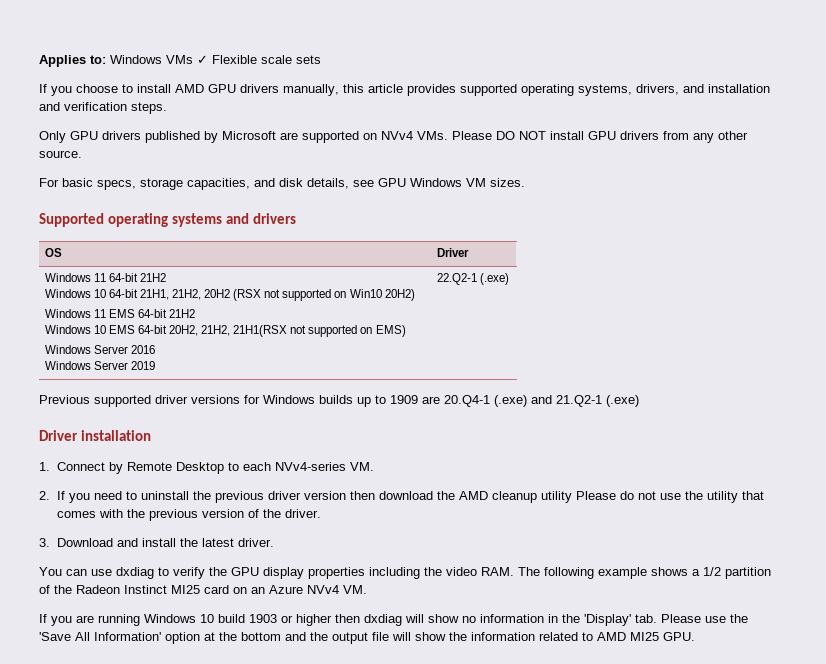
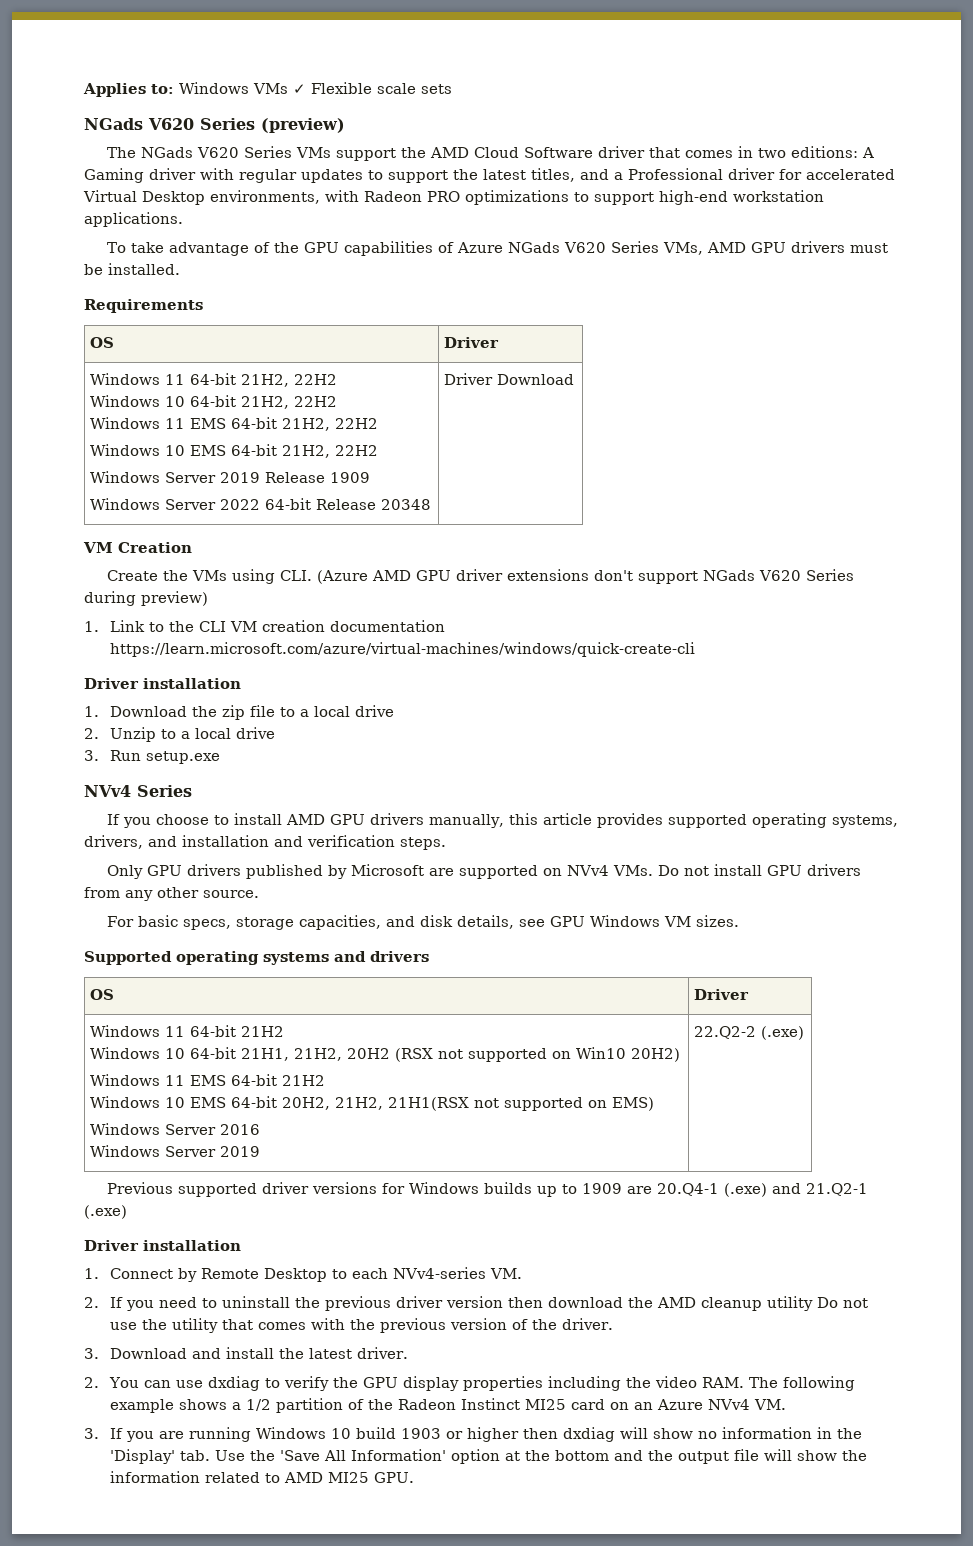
(321, 59) none -> [84,118,345,133] [107,146,875,161] [84,168,895,183] [83,190,824,205] [84,212,183,227] [107,241,889,256] [84,263,180,275] [84,299,203,313] [90,337,115,348] [444,337,500,348] [90,373,338,387] [90,395,338,409] [90,417,379,431] [90,444,379,458] [90,471,371,483] [90,498,432,510] [444,373,575,385] [83,542,192,553] [107,569,855,584] [84,591,208,606] [84,620,445,632] [109,642,695,657] [84,678,241,689] [84,705,394,720] [84,727,275,742] [84,750,220,764] [84,785,192,797] // NGads V620 Series (preview) // The NGads V620 Series VMs support the AMD Cloud Software driver that comes in two editions: A Gaming driver with regular updates to support the latest titles, and a Professional driver for accelerated Virtual Desktop environments, with Radeon PRO optimizations to support high-end workstation applications. // To take advantage of the GPU capabilities of Azure NGads V620 Series VMs, AMD GPU drivers must be installed. // Requirements // OS | Driver // Windows 11 64-bit 21H2, 22H2 // Windows 10 64-bit 21H2, 22H2 // Windows 11 EMS 64-bit 21H2, 22H2 // Windows 10 EMS 64-bit 21H2, 22H2 // Windows Server 2019 Release 1909 // Windows Server 2022 64-bit Release 20348 | Driver Download // VM Creation // Create the VMs using CLI. (Azure AMD GPU driver extensions don't support NGads V620 Series during preview) // 1. Link to the CLI VM creation documentation https://learn.microsoft.com/azure/virtual-machines/windows/quick-create-cli // Driver installation // 1. Download the zip file to a local drive // 2. Unzip to a local drive // 3. Run setup.exe // NVv4 Series
[452,131,546,140] Please DO NOT -> [658,865,710,876] Do not
[436,273,477,285] 22.Q2-1 -> [694,1026,757,1039] 22.Q2-2
[575,491,634,500] Please do -> [816,1297,838,1308] Do
(274, 542) none -> [84,1377,99,1388] 2.
(367, 589) none -> [84,1428,99,1439] 3.
[661,614,726,623] Please use -> [214,1450,245,1461] Use

